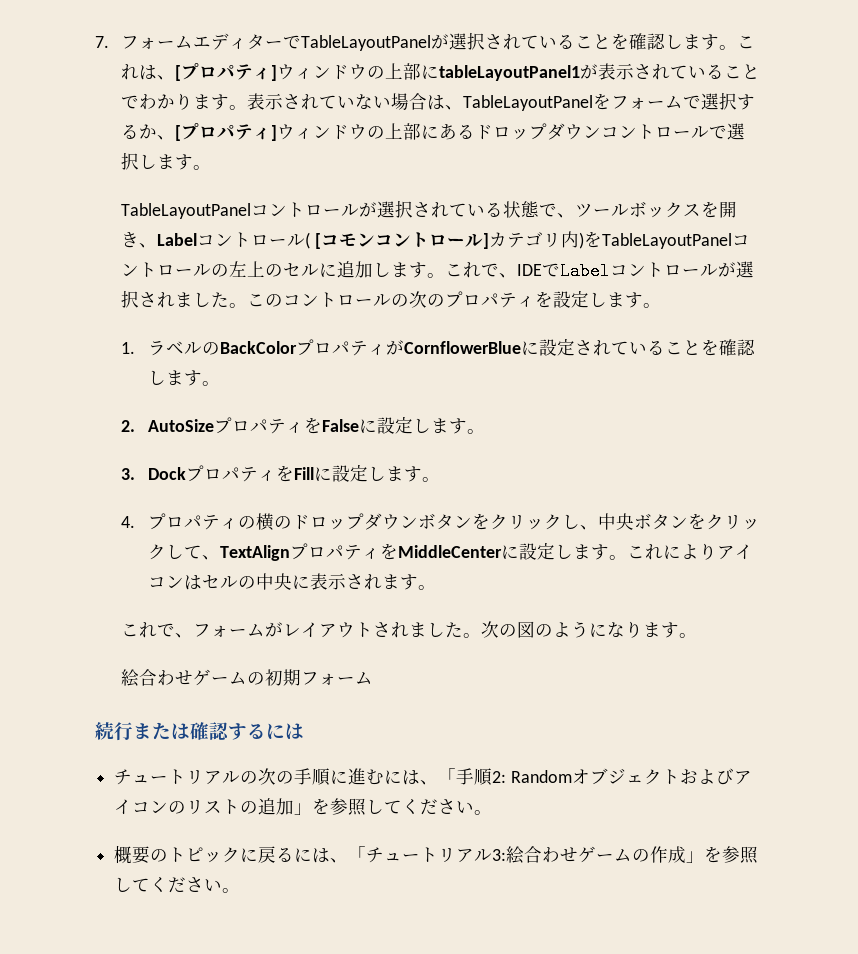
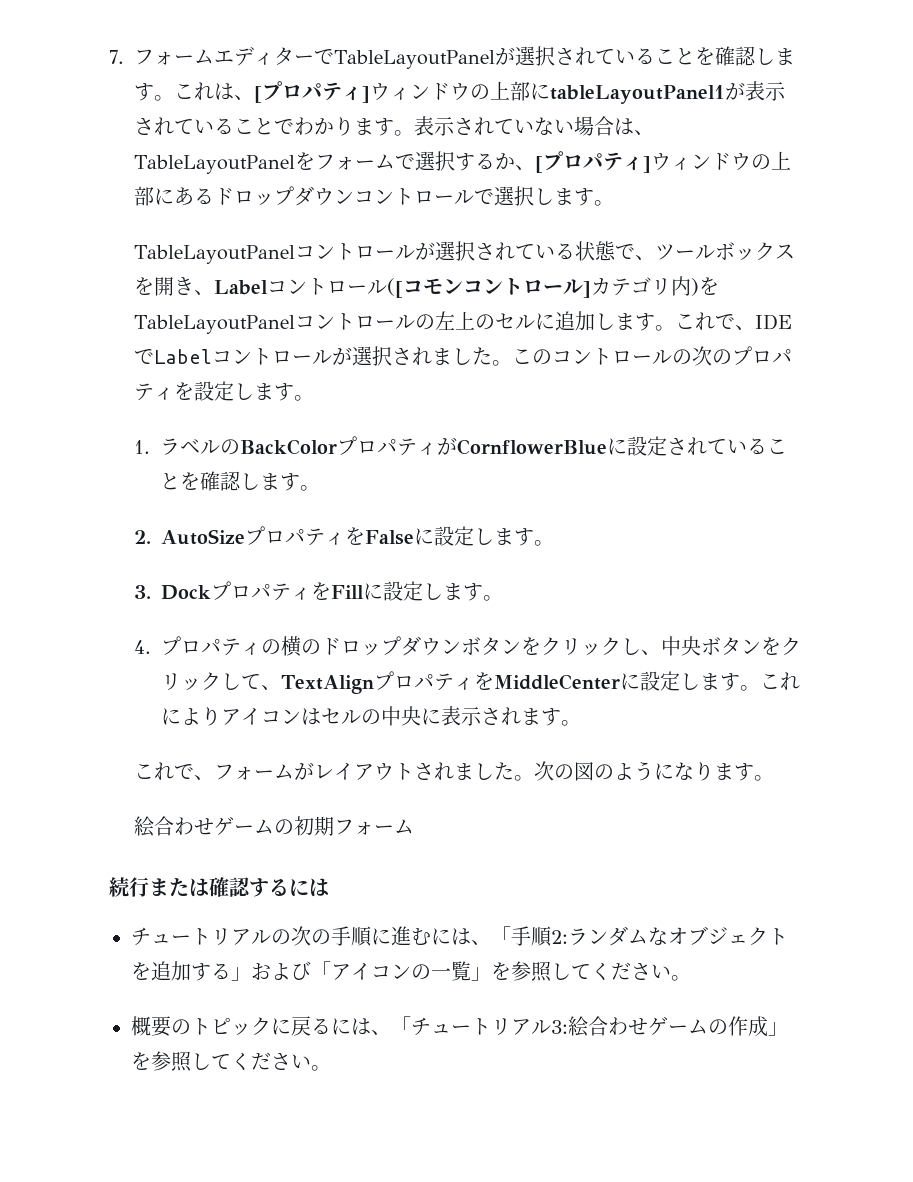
[305,232,322,249] ( [ -> [386,278,403,298] ([
[510,770,572,783] Random -> [568,926,668,946] ランダムな
[679,768,752,785] [114,798,295,815] およびアイコンのリストの追加 -> [131,961,471,981] を追加する」および「アイコンの一覧

